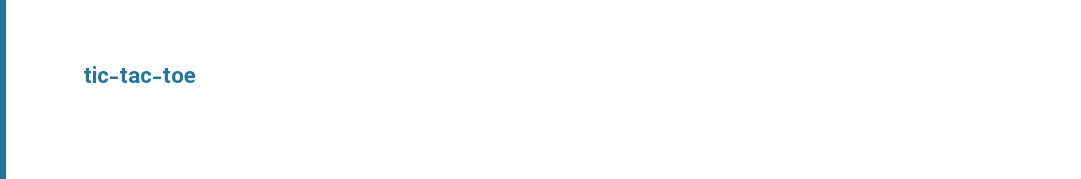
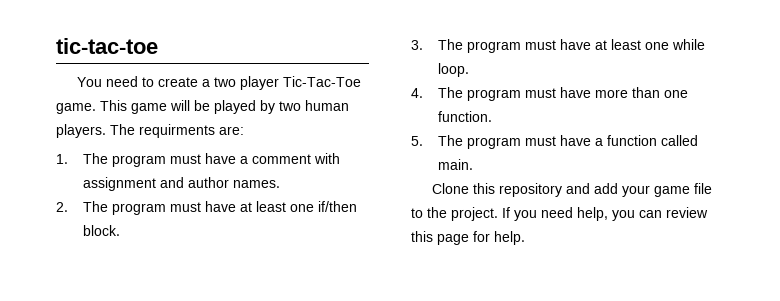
(196, 74) none -> [76,76,361,90] [56,100,349,114] [56,124,244,138] [56,153,340,167] [82,177,280,191] [56,201,357,215] [82,225,120,236] [411,39,705,53] [437,63,469,77] [411,87,688,101] [437,111,492,122] [411,135,698,149] [437,159,473,170] [431,183,712,197] [411,207,708,221] [411,231,525,245] // You need to create a two player Tic-Tac-Toe game. This game will be played by two human players. The requirments are: // 1. The program must have a comment with assignment and author names. // 2. The program must have at least one if/then block. // 3. The program must have at least one while loop. // 4. The program must have more than one function. // 5. The program must have a function called main. // Clone this repository and add your game file to the project. If you need help, you can review this page for help.

